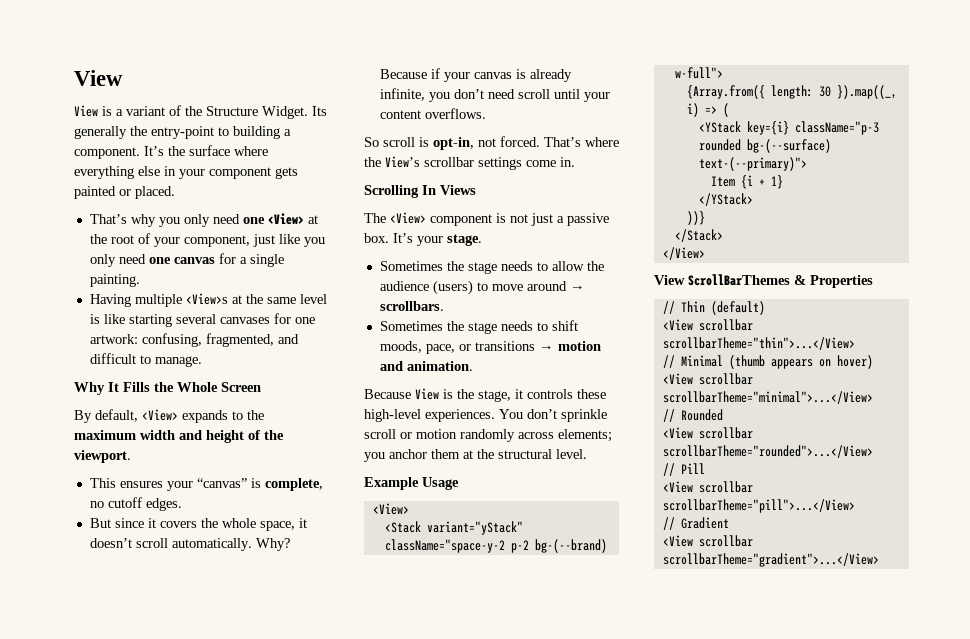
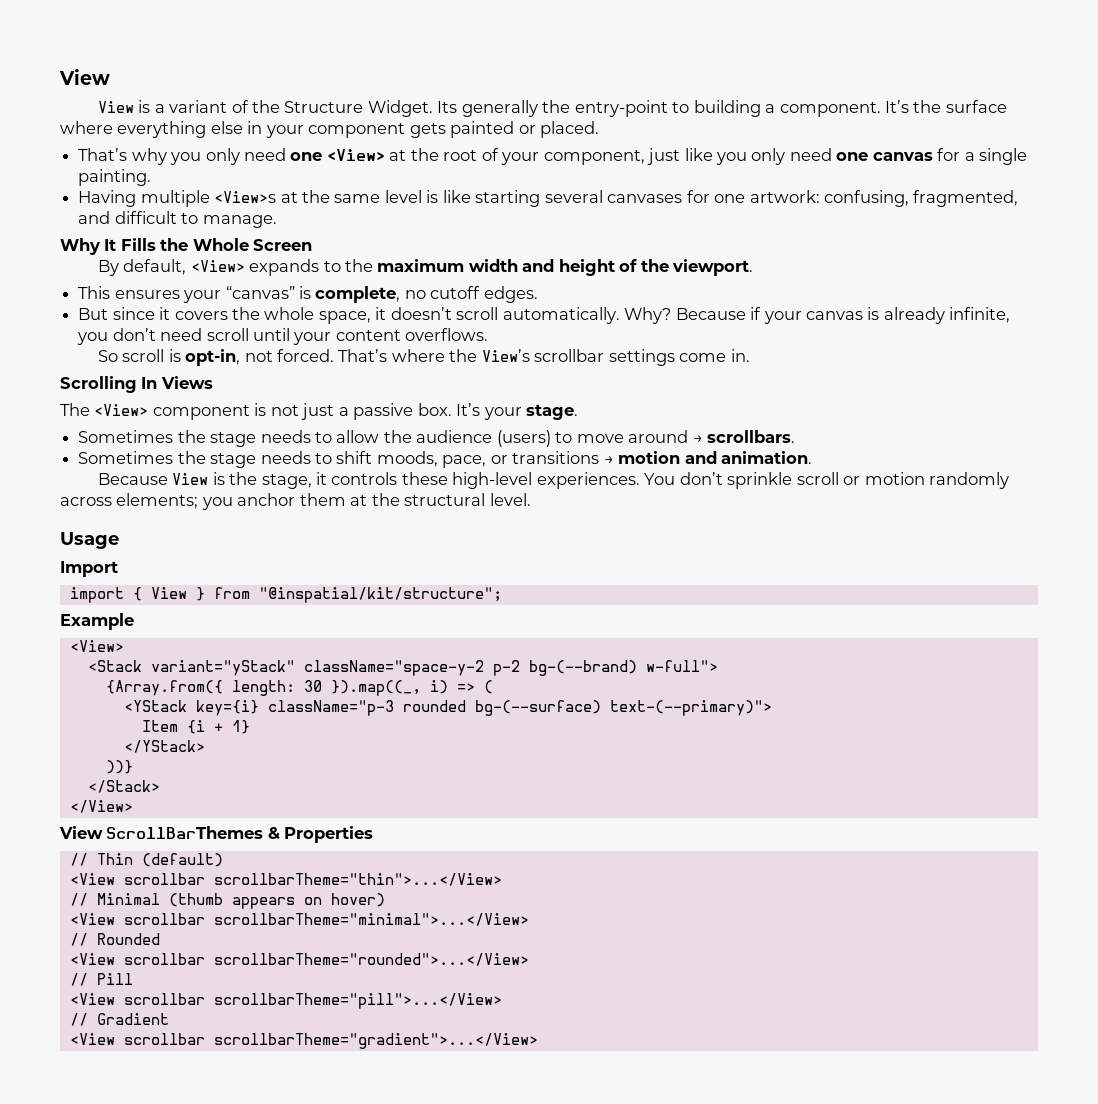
(587, 454) none -> [60,532,119,549] [60,561,118,577] [69,587,502,603] // Usage // Import // import { View } from "@inspatial/kit/structure";
[422,477,459,490] Usage -> (134, 621) none

